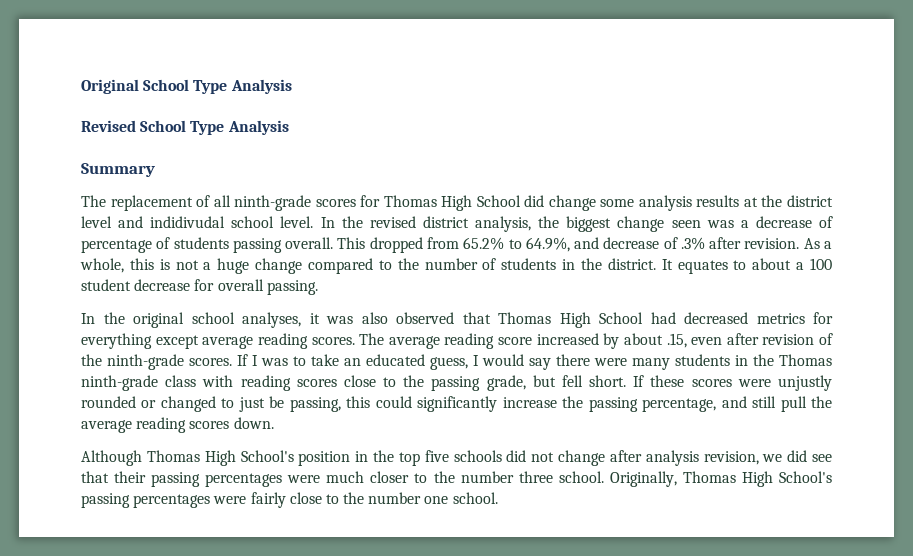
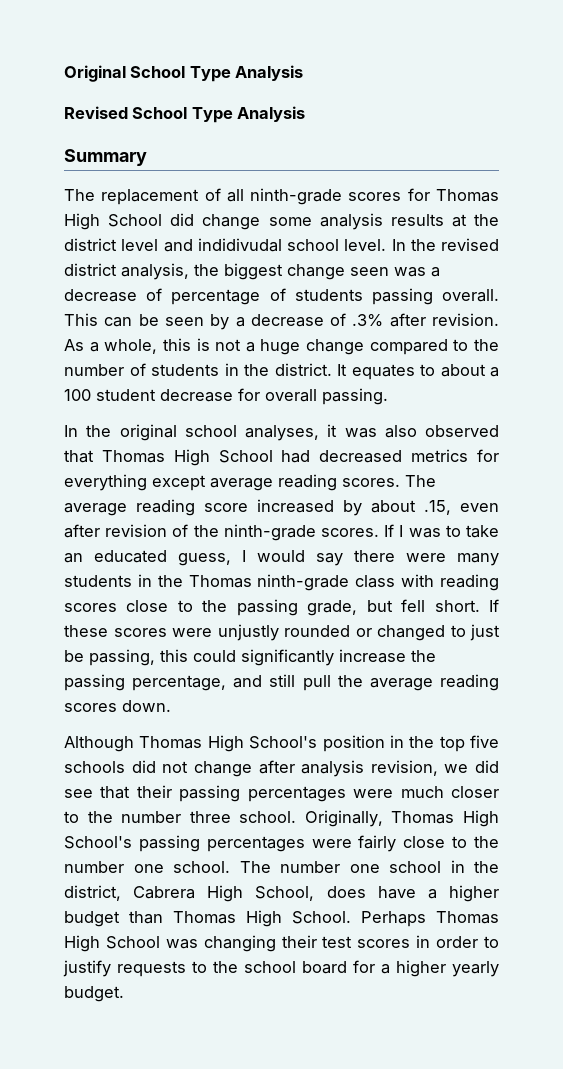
[369,237,600,253] dropped from 65.2% to 64.9%, and -> [104,314,245,330] can be seen by a
(498, 498) none -> [239,860,499,873] [64,885,500,902] [64,910,499,927] [64,935,500,952] [63,960,499,977] [64,986,124,1002] The number one school in the district, Cabrera High School, does have a higher budget than Thomas High School. Perhaps Thomas High School was changing their test scores in order to justify requests to the school board for a higher yearly budget.

